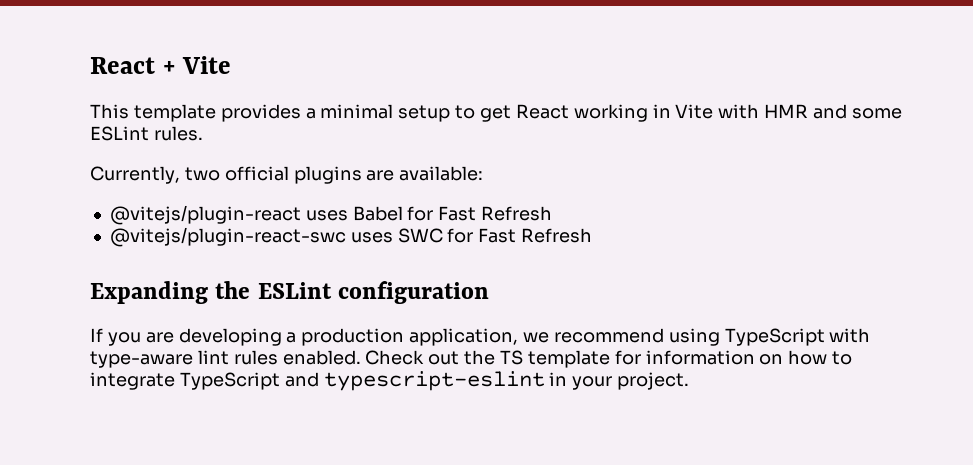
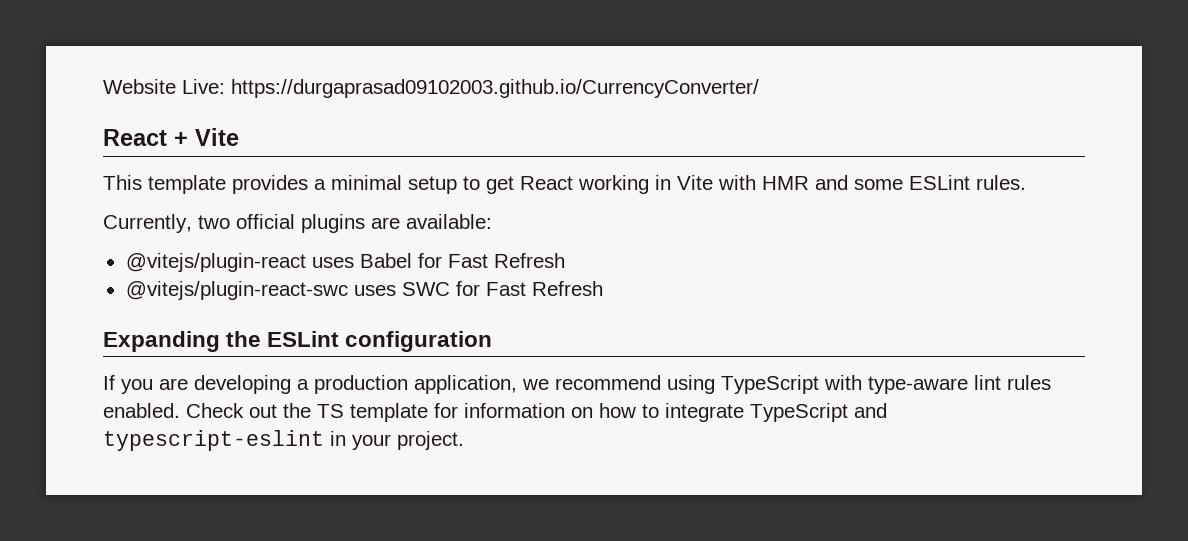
(90, 65) none -> [103,79,759,98] Website Live: https://durgaprasad09102003.github.io/CurrencyConverter/ //

